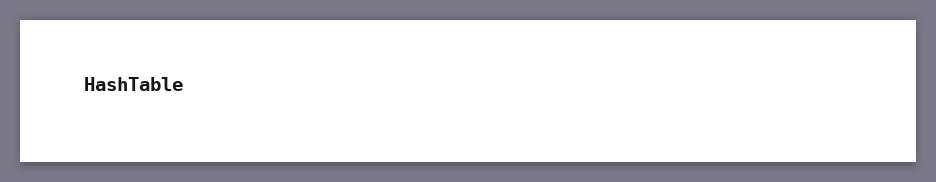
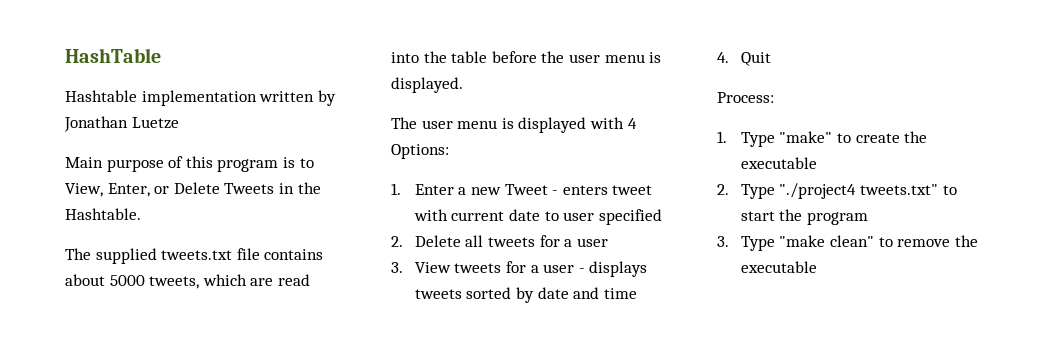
(183, 84) none -> [65,90,336,106] [64,116,179,132] [65,156,314,172] [65,182,321,197] [65,208,141,220] [65,248,324,264] [65,274,310,289] [391,51,662,63] [391,77,463,93] [391,117,637,133] [391,144,449,159] [391,183,653,195] [413,209,662,225] [391,235,608,247] [391,261,648,277] [414,287,637,303] [717,52,771,66] [717,92,774,103] [717,131,928,147] [740,157,817,169] [717,183,957,199] [740,209,869,225] [717,235,978,251] [740,261,817,273] // Hashtable implementation written by Jonathan Luetze // Main purpose of this program is to View, Enter, or Delete Tweets in the Hashtable. // The supplied tweets.txt file contains about 5000 tweets, which are read into the table before the user menu is displayed. // The user menu is displayed with 4 Options: // 1. Enter a new Tweet - enters tweet with current date to user specified // 2. Delete all tweets for a user // 3. View tweets for a user - displays tweets sorted by date and time // 4. Quit // Process: // 1. Type "make" to create the executable // 2. Type "./project4 tweets.txt" to start the program // 3. Type "make clean" to remove the executable

